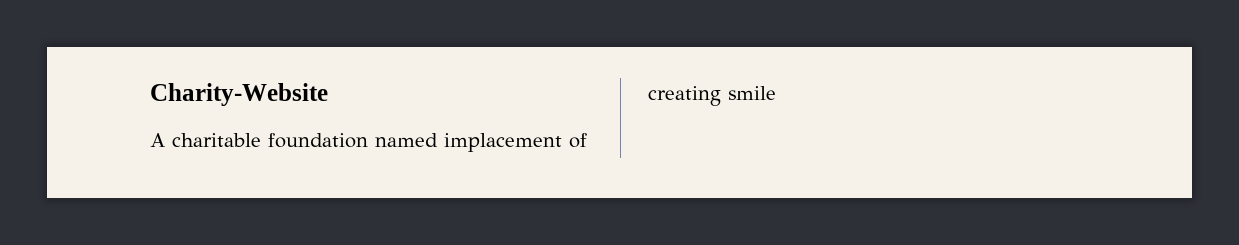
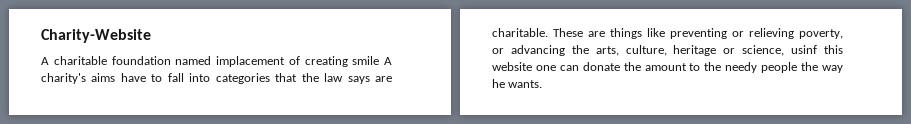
(776, 93) none -> [384,57,392,65] [41,73,392,84] [492,28,843,39] [492,45,843,56] [492,62,843,73] [492,79,543,88] A charity's aims have to fall into categories that the law says are charitable. These are things like preventing or relieving poverty, or advancing the arts, culture, heritage or science, usinf this website one can donate the amount to the needy people the way he wants.

